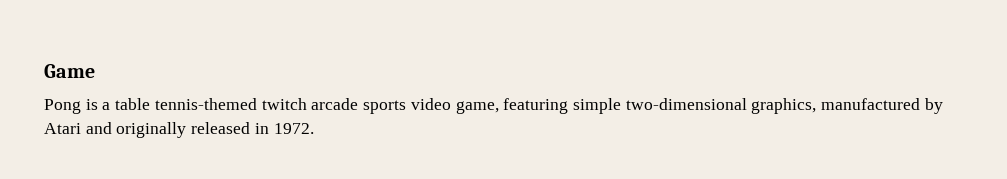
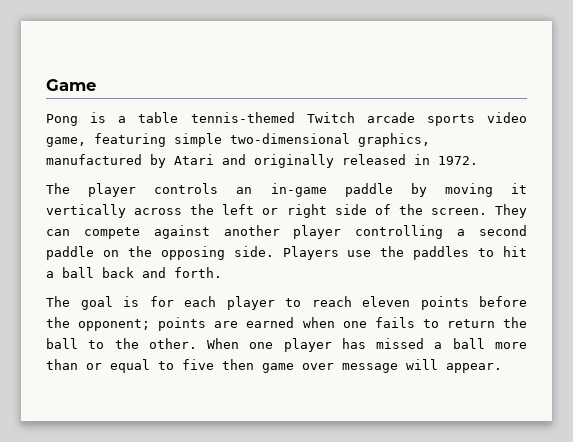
[261,98,307,110] twitch -> [306,112,355,123] Twitch
(314, 128) none -> [46,183,527,197] [46,204,528,218] [46,225,527,239] [46,246,527,260] [46,267,222,278] [46,296,527,310] [46,317,528,331] [46,338,527,352] [46,359,502,373] // The player controls an in-game paddle by moving it vertically across the left or right side of the screen. They can compete against another player controlling a second paddle on the opposing side. Players use the paddles to hit a ball back and forth. // The goal is for each player to reach eleven points before the opponent; points are earned when one fails to return the ball to the other. When one player has missed a ball more than or equal to five then game over message will appear.

